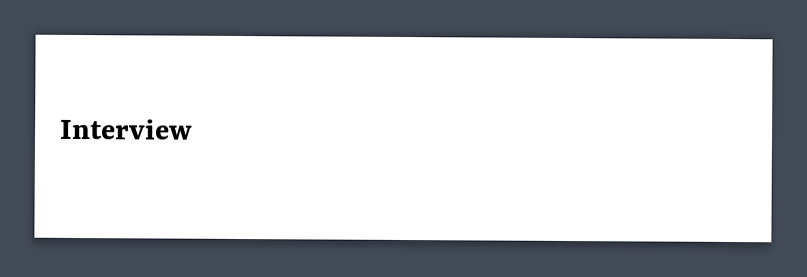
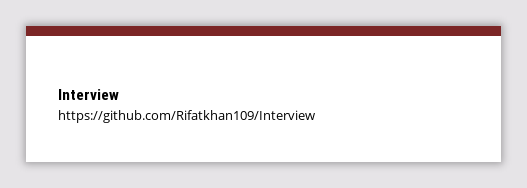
(193, 129) none -> [58,110,315,123] // https://github.com/Rifatkhan109/Interview

